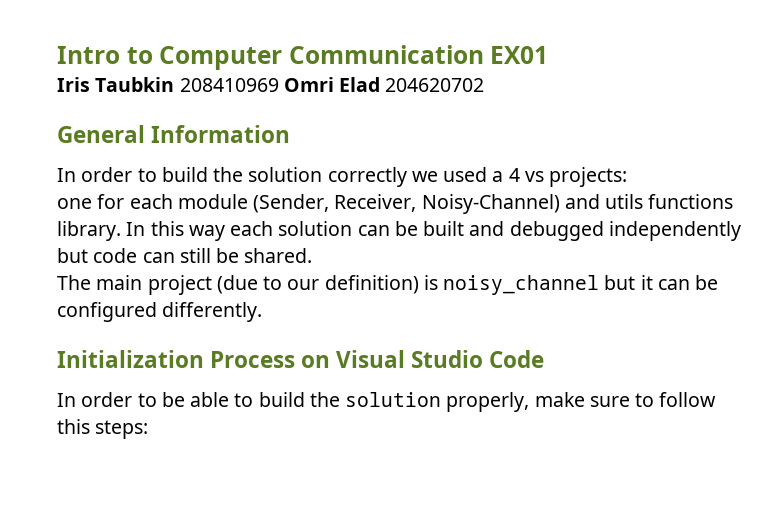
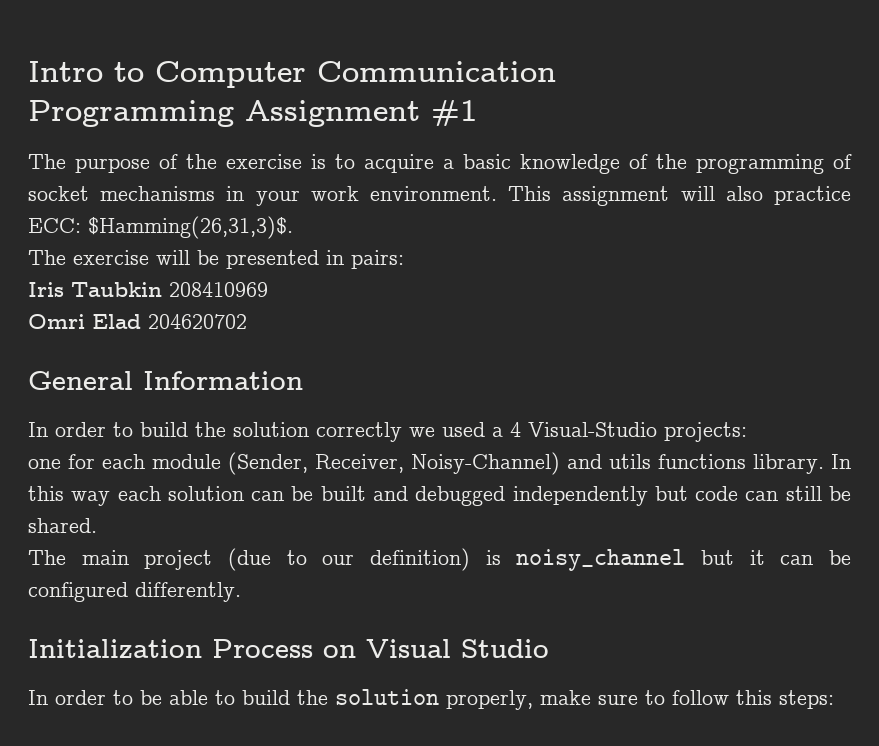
[490,46,549,64] EX01 -> [28,100,477,127] [28,154,852,174] [28,186,852,206] [28,216,293,239] [28,250,404,269] // Programming Assignment #1 // The purpose of the exercise is to acquire a basic knowledge of the programming of socket mechanisms in your work environment. This assignment will also practice ECC: $Hamming(26,31,3)$. // The exercise will be presented in pairs:
(279, 85) none -> (268, 289) //
[524,171,544,182] vs -> [528,422,657,437] Visual-Studio
[489,350,545,368] Code -> (549, 648) none

